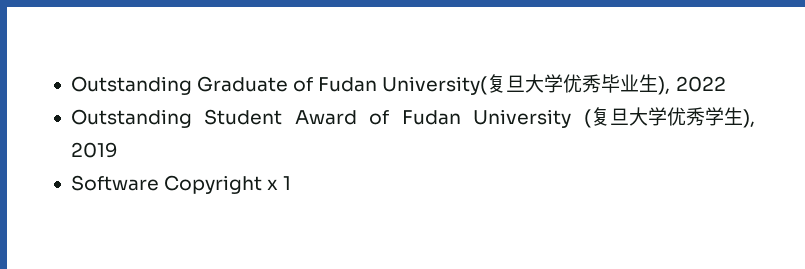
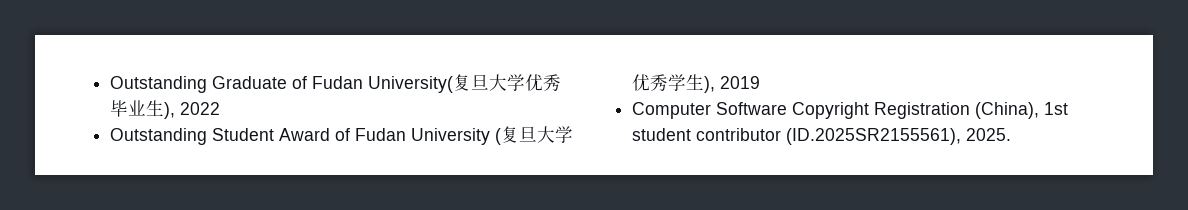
(118, 150) none -> [632,102,712,119] Computer
[267,176,292,190] x 1 -> [874,102,1069,119] [632,128,1012,145] Registration (China), 1st student contributor (ID.2025SR2155561), 2025.

